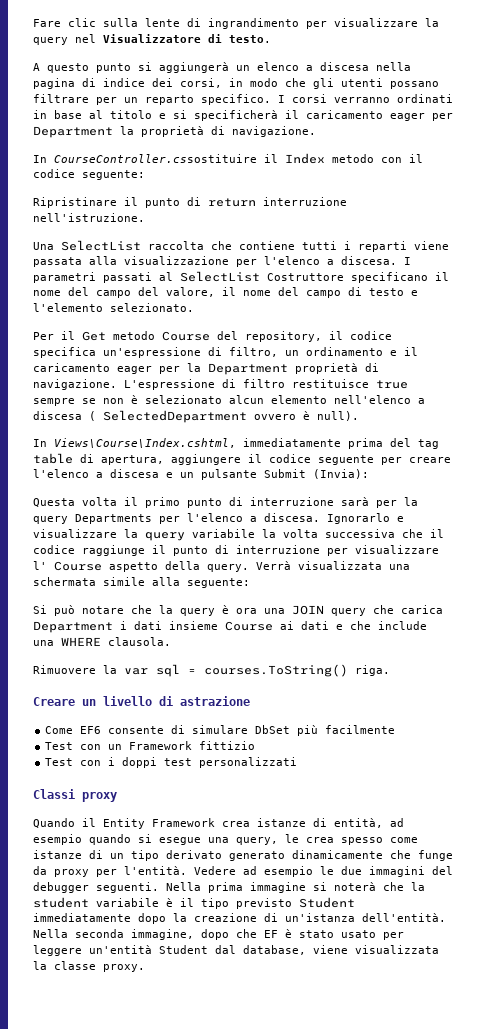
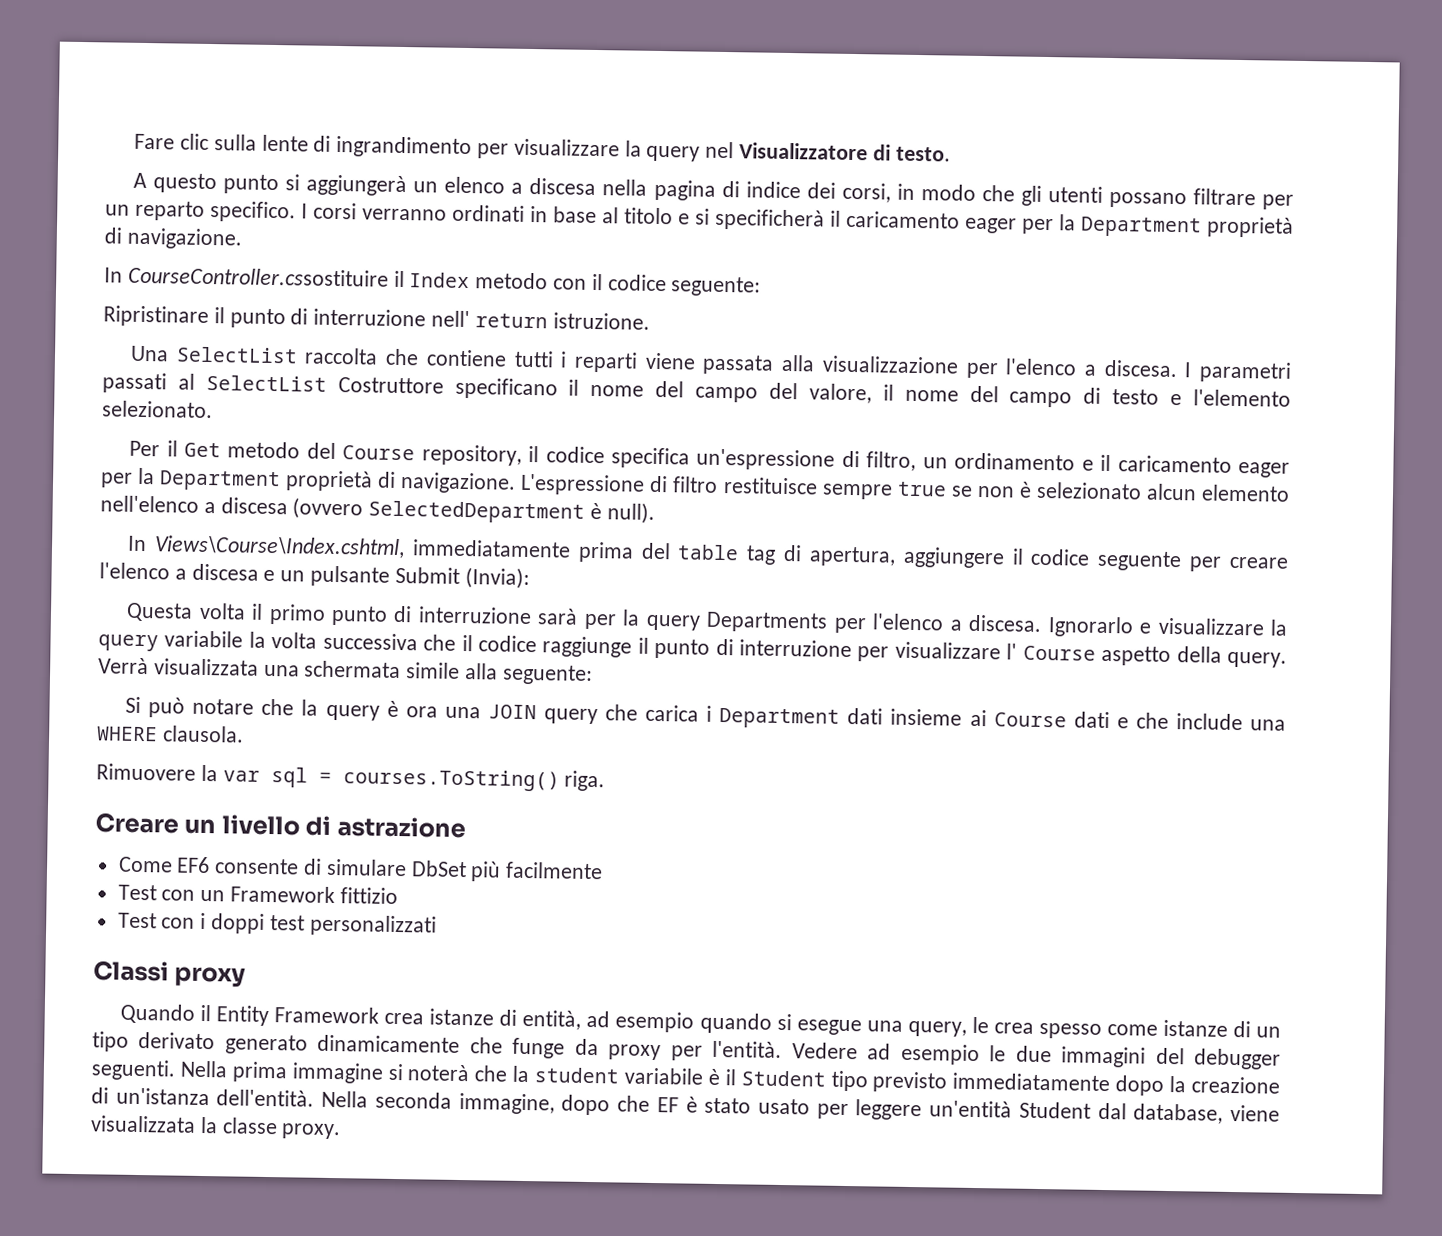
[33,126,134,138] Department la -> [1059,214,1202,238] la Department
[208,197,347,207] [33,213,145,222] return interruzione nell'istruzione. -> [313,308,650,330] interruzione nell' return istruzione.
[162,331,238,341] Course del -> [306,442,416,461] del Course
[376,380,408,389] [33,398,75,406] true sempre -> [821,481,947,500] sempre true
[89,410,296,423] ( SelectedDepartment ovvero -> [292,497,586,524] (ovvero SelectedDepartment
[418,439,439,449] [33,453,73,464] tag table -> [677,544,777,565] table tag
[33,621,294,633] Department i dati insieme Course ai -> [706,705,1067,729] i Department dati insieme ai Course
(194, 902) none -> [740,1070,826,1087] Student
[299,897,355,908] Student -> (948, 1082) none

